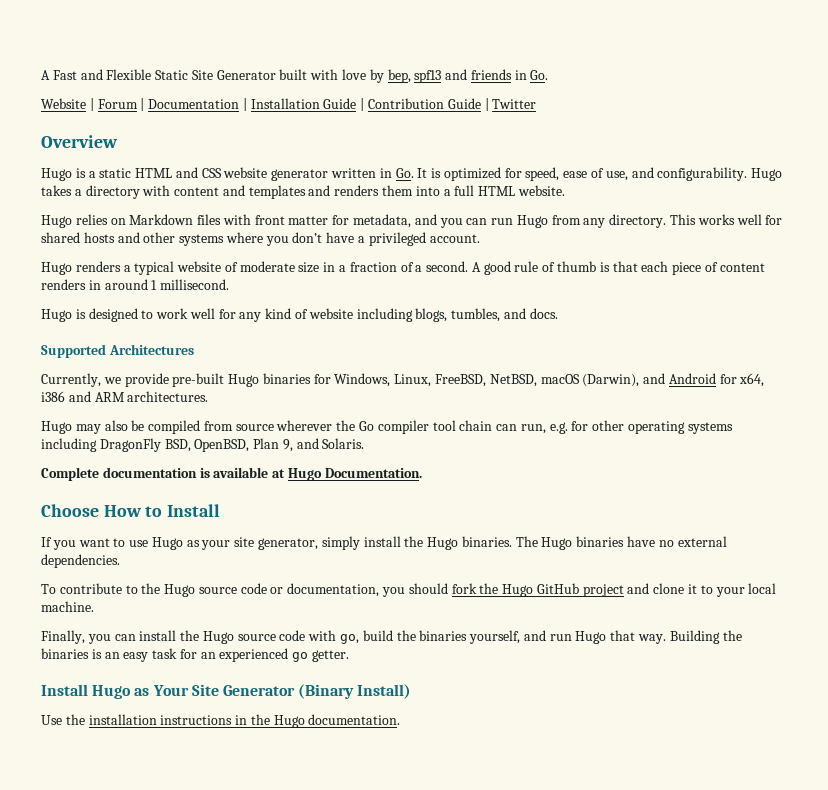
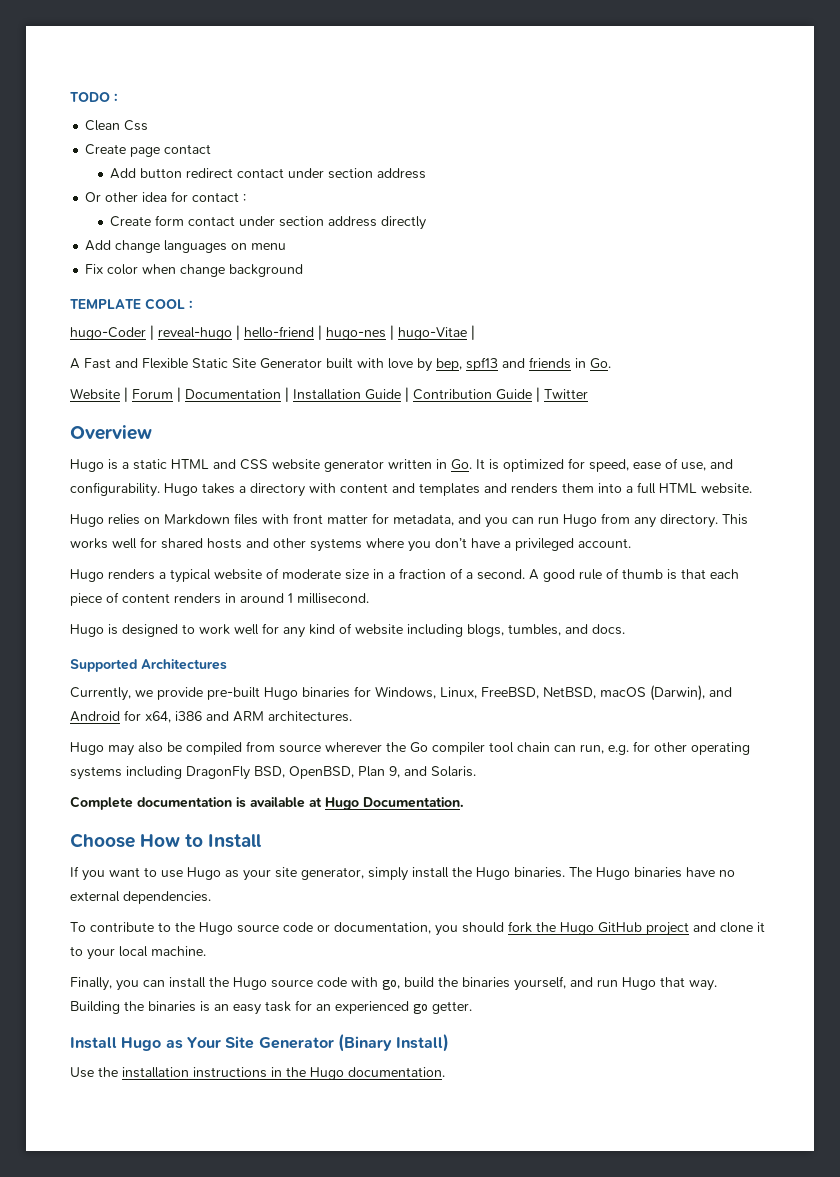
(41, 75) none -> [70,92,118,102] [85,120,149,131] [85,144,212,157] [110,168,427,179] [85,191,247,202] [110,215,427,230] [85,240,287,253] [85,264,304,277] [70,298,193,310] [70,325,475,340] TODO : // Clean Css // Create page contact // Add button redirect contact under section address // Or other idea for contact : // Create form contact under section address directly // Add change languages on menu // Fix color when change background // TEMPLATE COOL : // hugo-Coder | reveal-hugo | hello-friend | hugo-nes | hugo-Vitae | //

